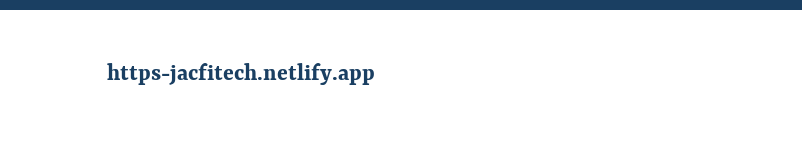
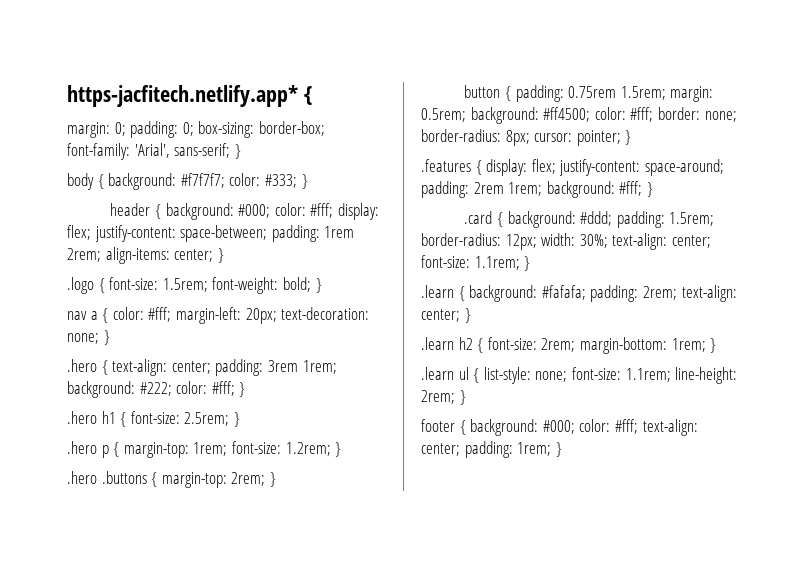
[107,63,375,85] https-jacfitech.netlify.app -> [67,85,312,107] [67,121,325,138] [67,143,241,160] [67,173,308,190] [110,203,379,220] [67,225,355,242] [67,247,224,264] [67,277,322,294] [67,307,370,324] [67,330,110,345] [67,359,337,376] [67,381,246,398] [67,411,240,427] [67,441,342,458] [67,471,276,488] [464,85,714,102] [421,107,737,124] [421,129,632,146] [421,159,724,176] [421,181,653,198] [464,211,715,228] [421,233,711,250] [421,255,531,271] [421,285,737,302] [421,308,471,323] [421,337,717,354] [421,367,738,384] [421,390,466,405] [421,419,698,436] [421,441,562,458] https-jacfitech.netlify.app* { // margin: 0; padding: 0; box-sizing: border-box; font-family: 'Arial', sans-serif; } // body { background: #f7f7f7; color: #333; } // header { background: #000; color: #fff; display: flex; justify-content: space-between; padding: 1rem 2rem; align-items: center; } // .logo { font-size: 1.5rem; font-weight: bold; } // nav a { color: #fff; margin-left: 20px; text-decoration: none; } // .hero { text-align: center; padding: 3rem 1rem; background: #222; color: #fff; } // .hero h1 { font-size: 2.5rem; } // .hero p { margin-top: 1rem; font-size: 1.2rem; } // .hero .buttons { margin-top: 2rem; } // button { padding: 0.75rem 1.5rem; margin: 0.5rem; background: #ff4500; color: #fff; border: none; border-radius: 8px; cursor: pointer; } // .features { display: flex; justify-content: space-around; padding: 2rem 1rem; background: #fff; } // .card { background: #ddd; padding: 1.5rem; border-radius: 12px; width: 30%; text-align: center; font-size: 1.1rem; } // .learn { background: #fafafa; padding: 2rem; text-align: center; } // .learn h2 { font-size: 2rem; margin-bottom: 1rem; } // .learn ul { list-style: none; font-size: 1.1rem; line-height: 2rem; } // footer { background: #000; color: #fff; text-align: center; padding: 1rem; }

